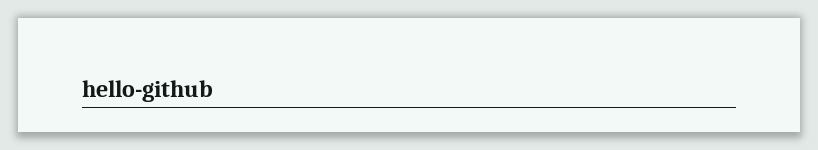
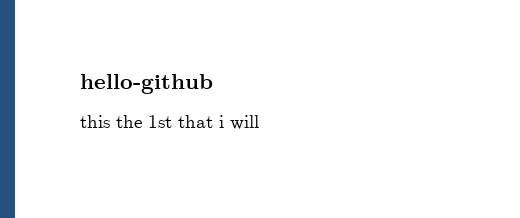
(213, 91) none -> [80,115,259,130] // this the 1st that i will

